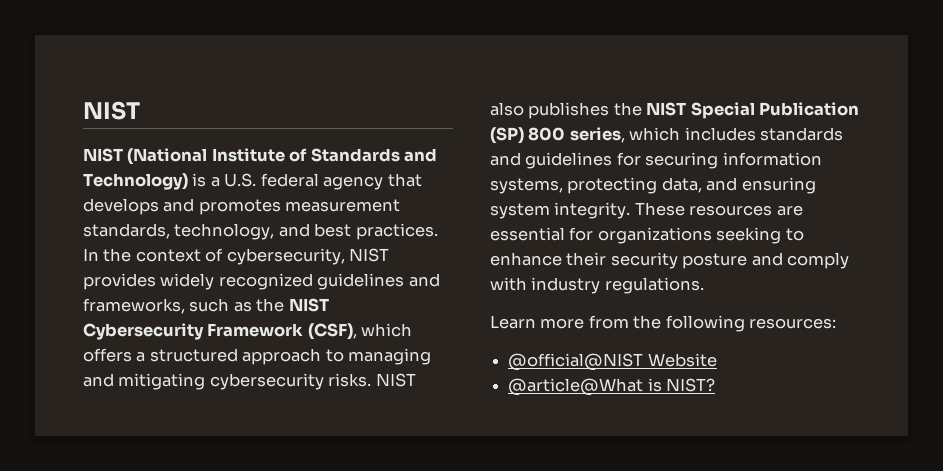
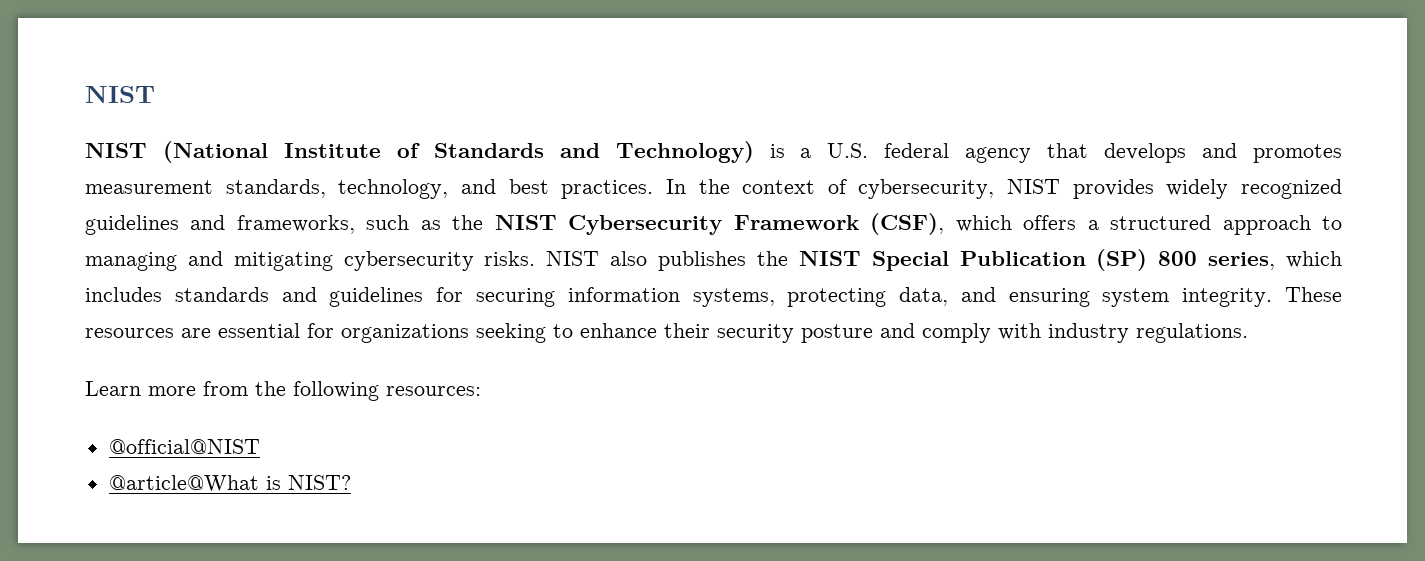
[647,353,717,367] Website -> (260, 446) none

